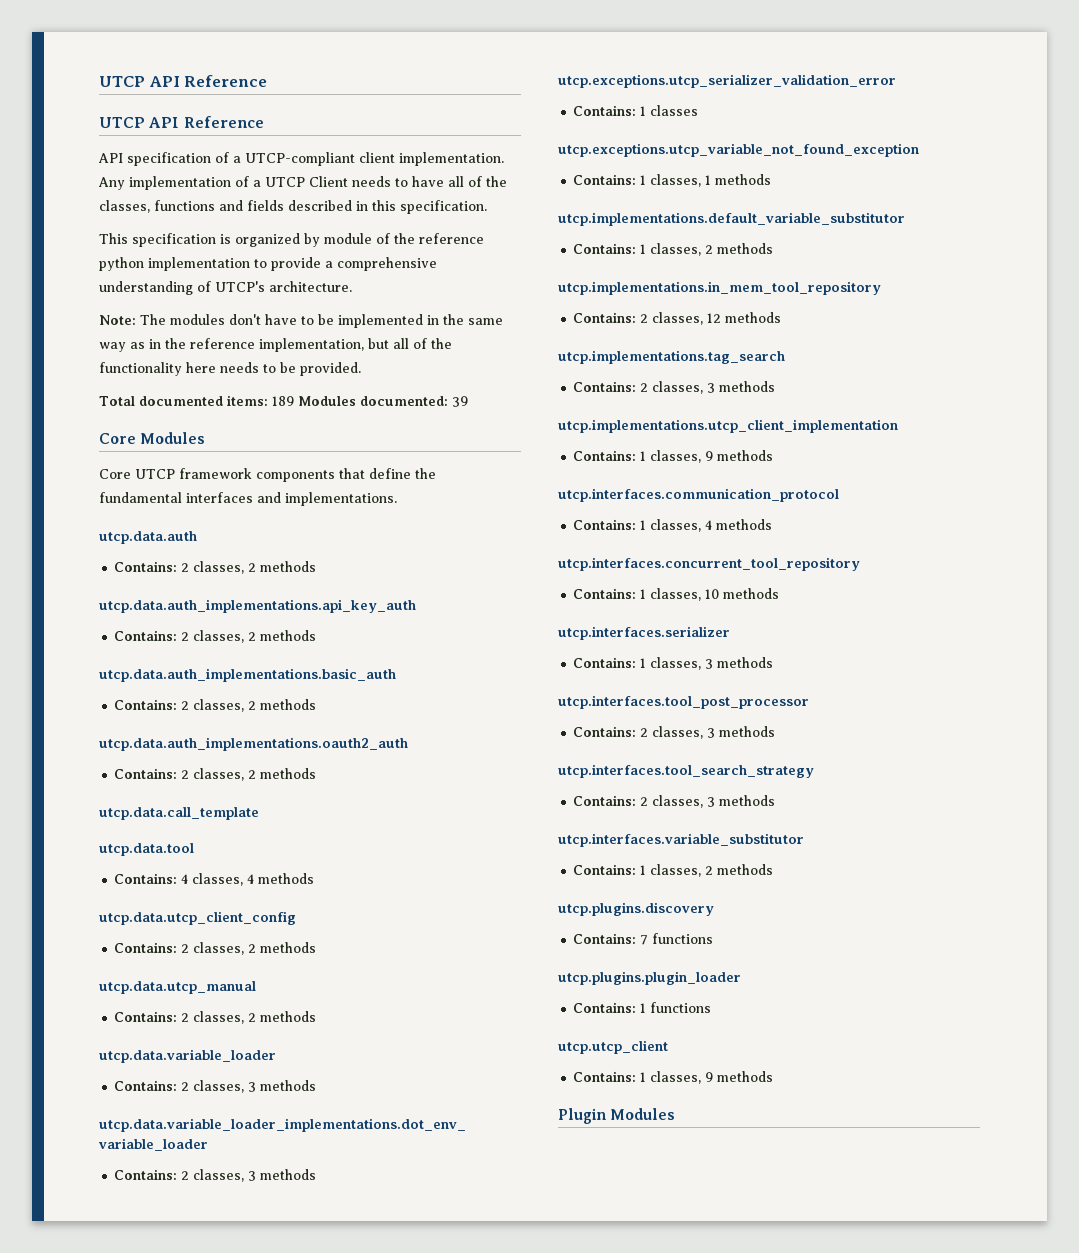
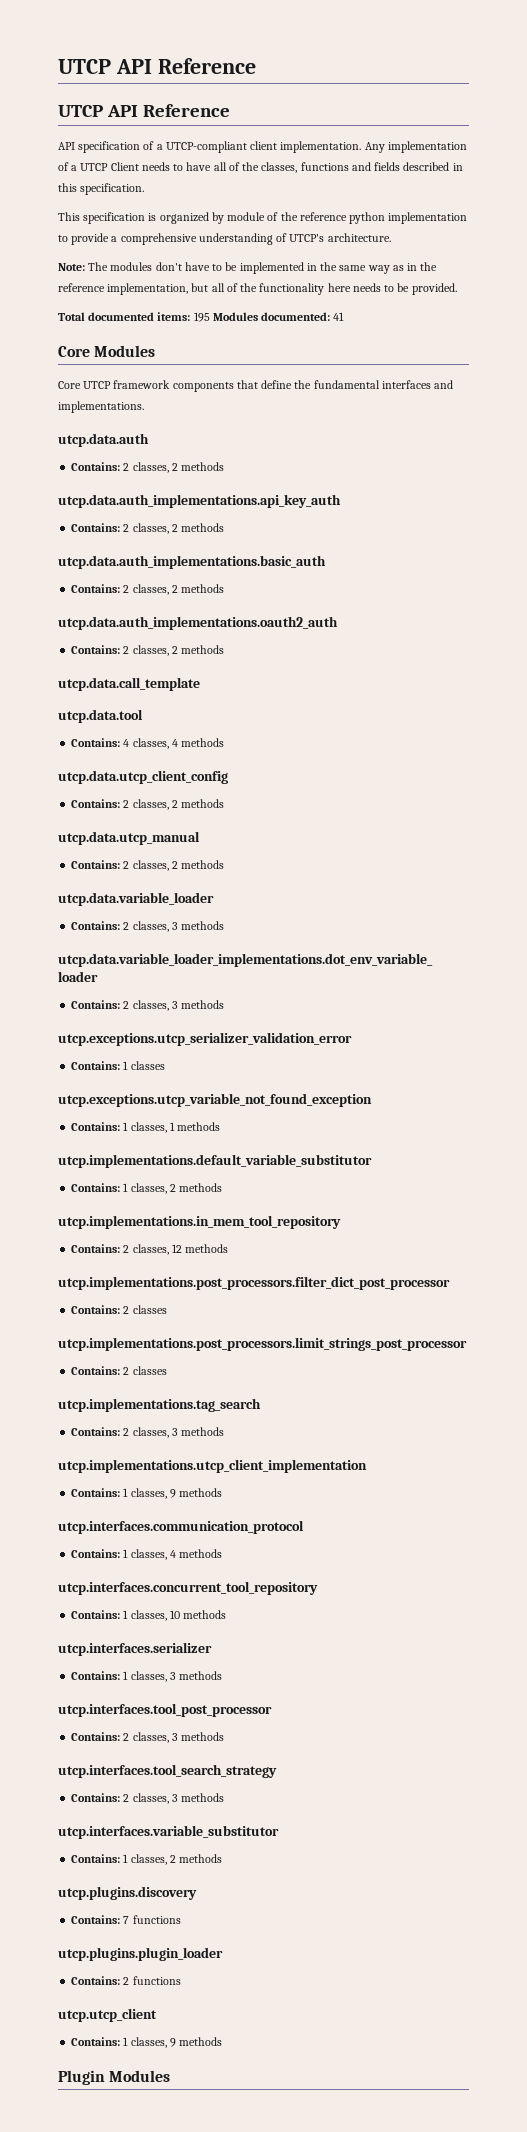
[271,396,294,406] 189 -> [193,312,210,322] 195
[451,396,468,407] 39 -> [333,312,345,321] 41
(782, 317) none -> [58,1276,450,1290] [71,1305,167,1314] [58,1337,467,1351] [71,1366,167,1375] // utcp.implementations.post_processors.filter_dict_post_processor // Contains: 2 classes // utcp.implementations.post_processors.limit_strings_post_processor // Contains: 2 classes
[640,1003,647,1013] 1 -> [123,1977,130,1985] 2

